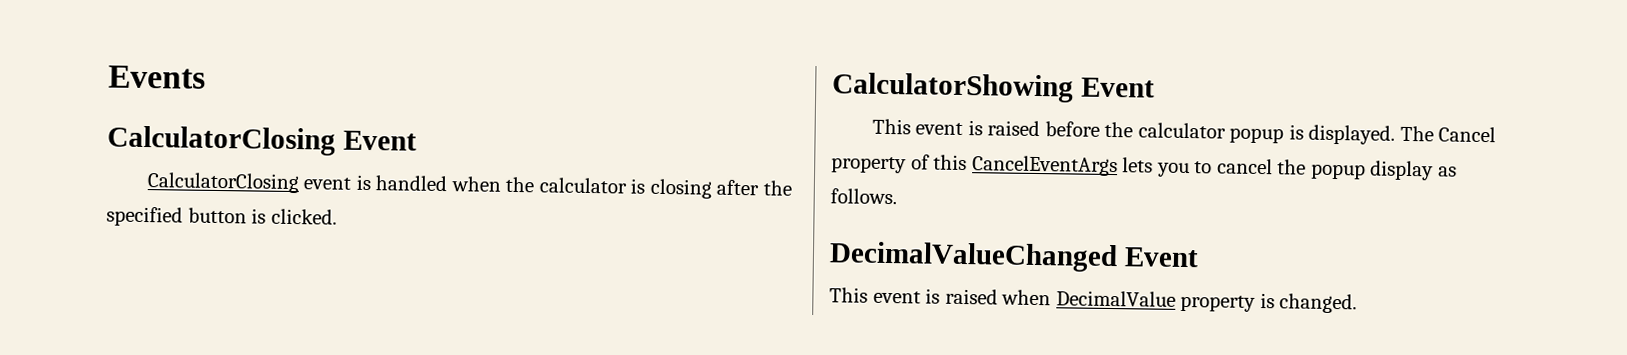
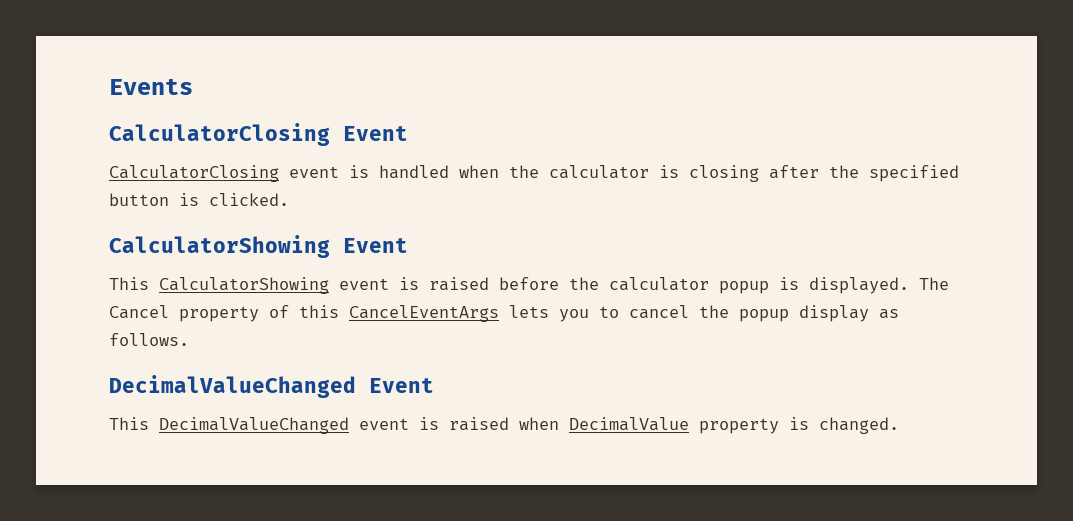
(911, 126) none -> [159,277,329,294] CalculatorShowing
(868, 295) none -> [159,417,349,434] DecimalValueChanged

